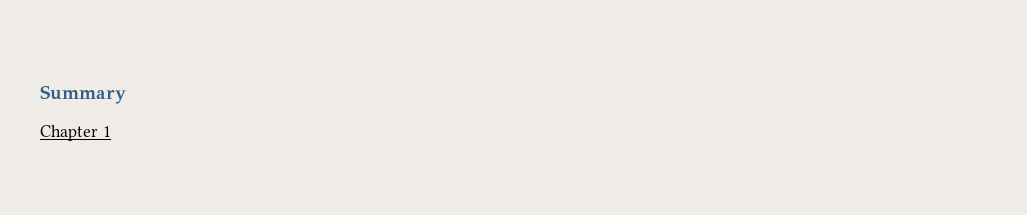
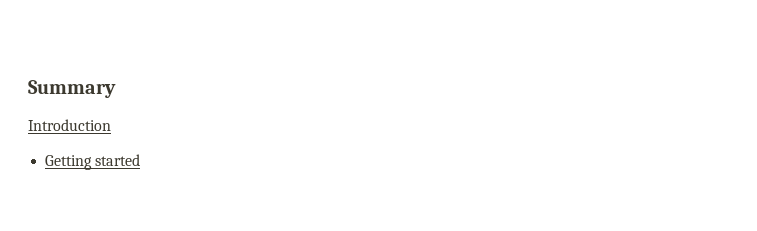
[40,125,111,141] Chapter 1 -> [28,119,111,131] [45,154,141,170] Introduction // Getting started

